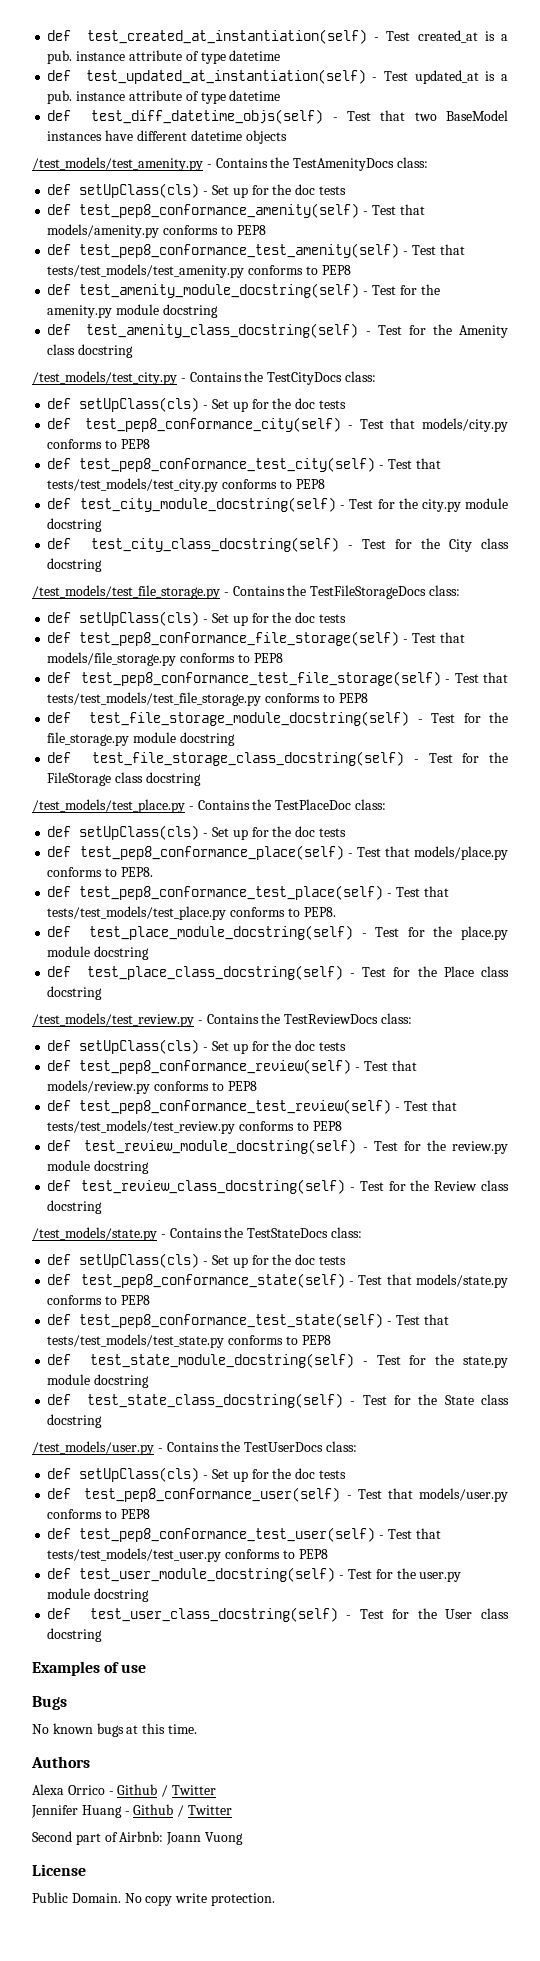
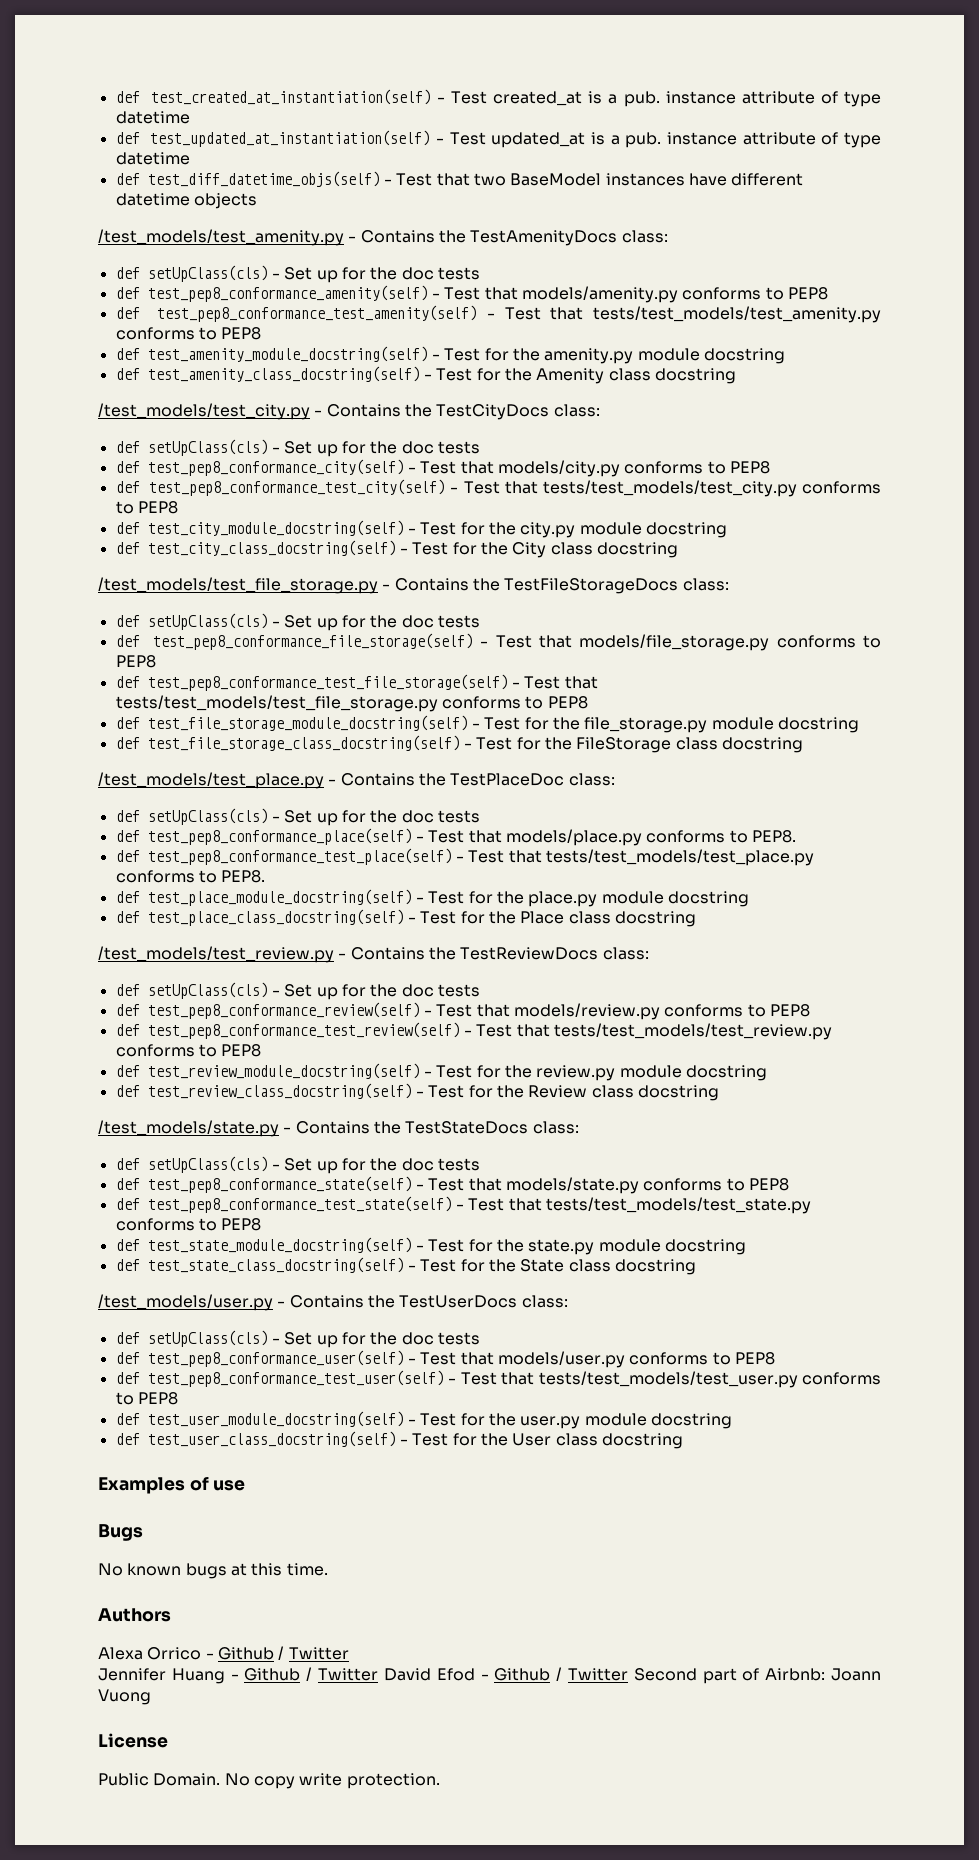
(232, 1810) // -> [383,1667,628,1681] David Efod - Github / Twitter

